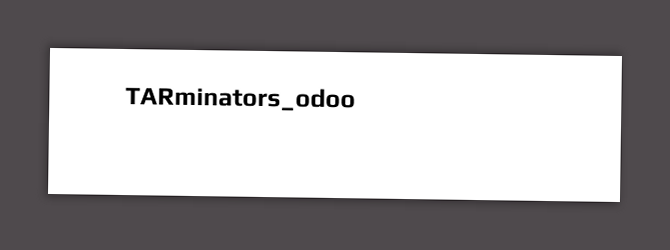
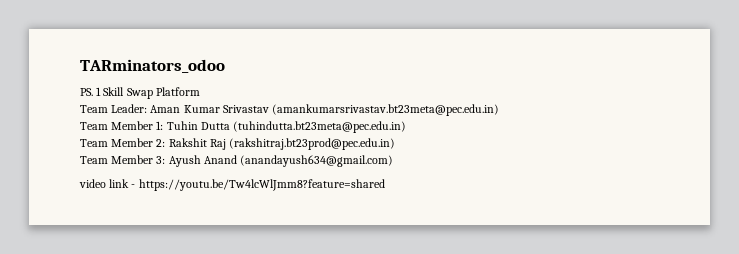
(356, 99) none -> [80,87,200,99] [80,104,500,116] [80,121,407,133] [80,138,396,150] [80,155,394,167] [79,179,385,191] // PS. 1 Skill Swap Platform // Team Leader: Aman Kumar Srivastav (amankumarsrivastav.bt23meta@pec.edu.in) // Team Member 1: Tuhin Dutta (tuhindutta.bt23meta@pec.edu.in) // Team Member 2: Rakshit Raj (rakshitraj.bt23prod@pec.edu.in) // Team Member 3: Ayush Anand (anandayush634@gmail.com) // video link - https://youtu.be/Tw4lcWlJmm8?feature=shared

